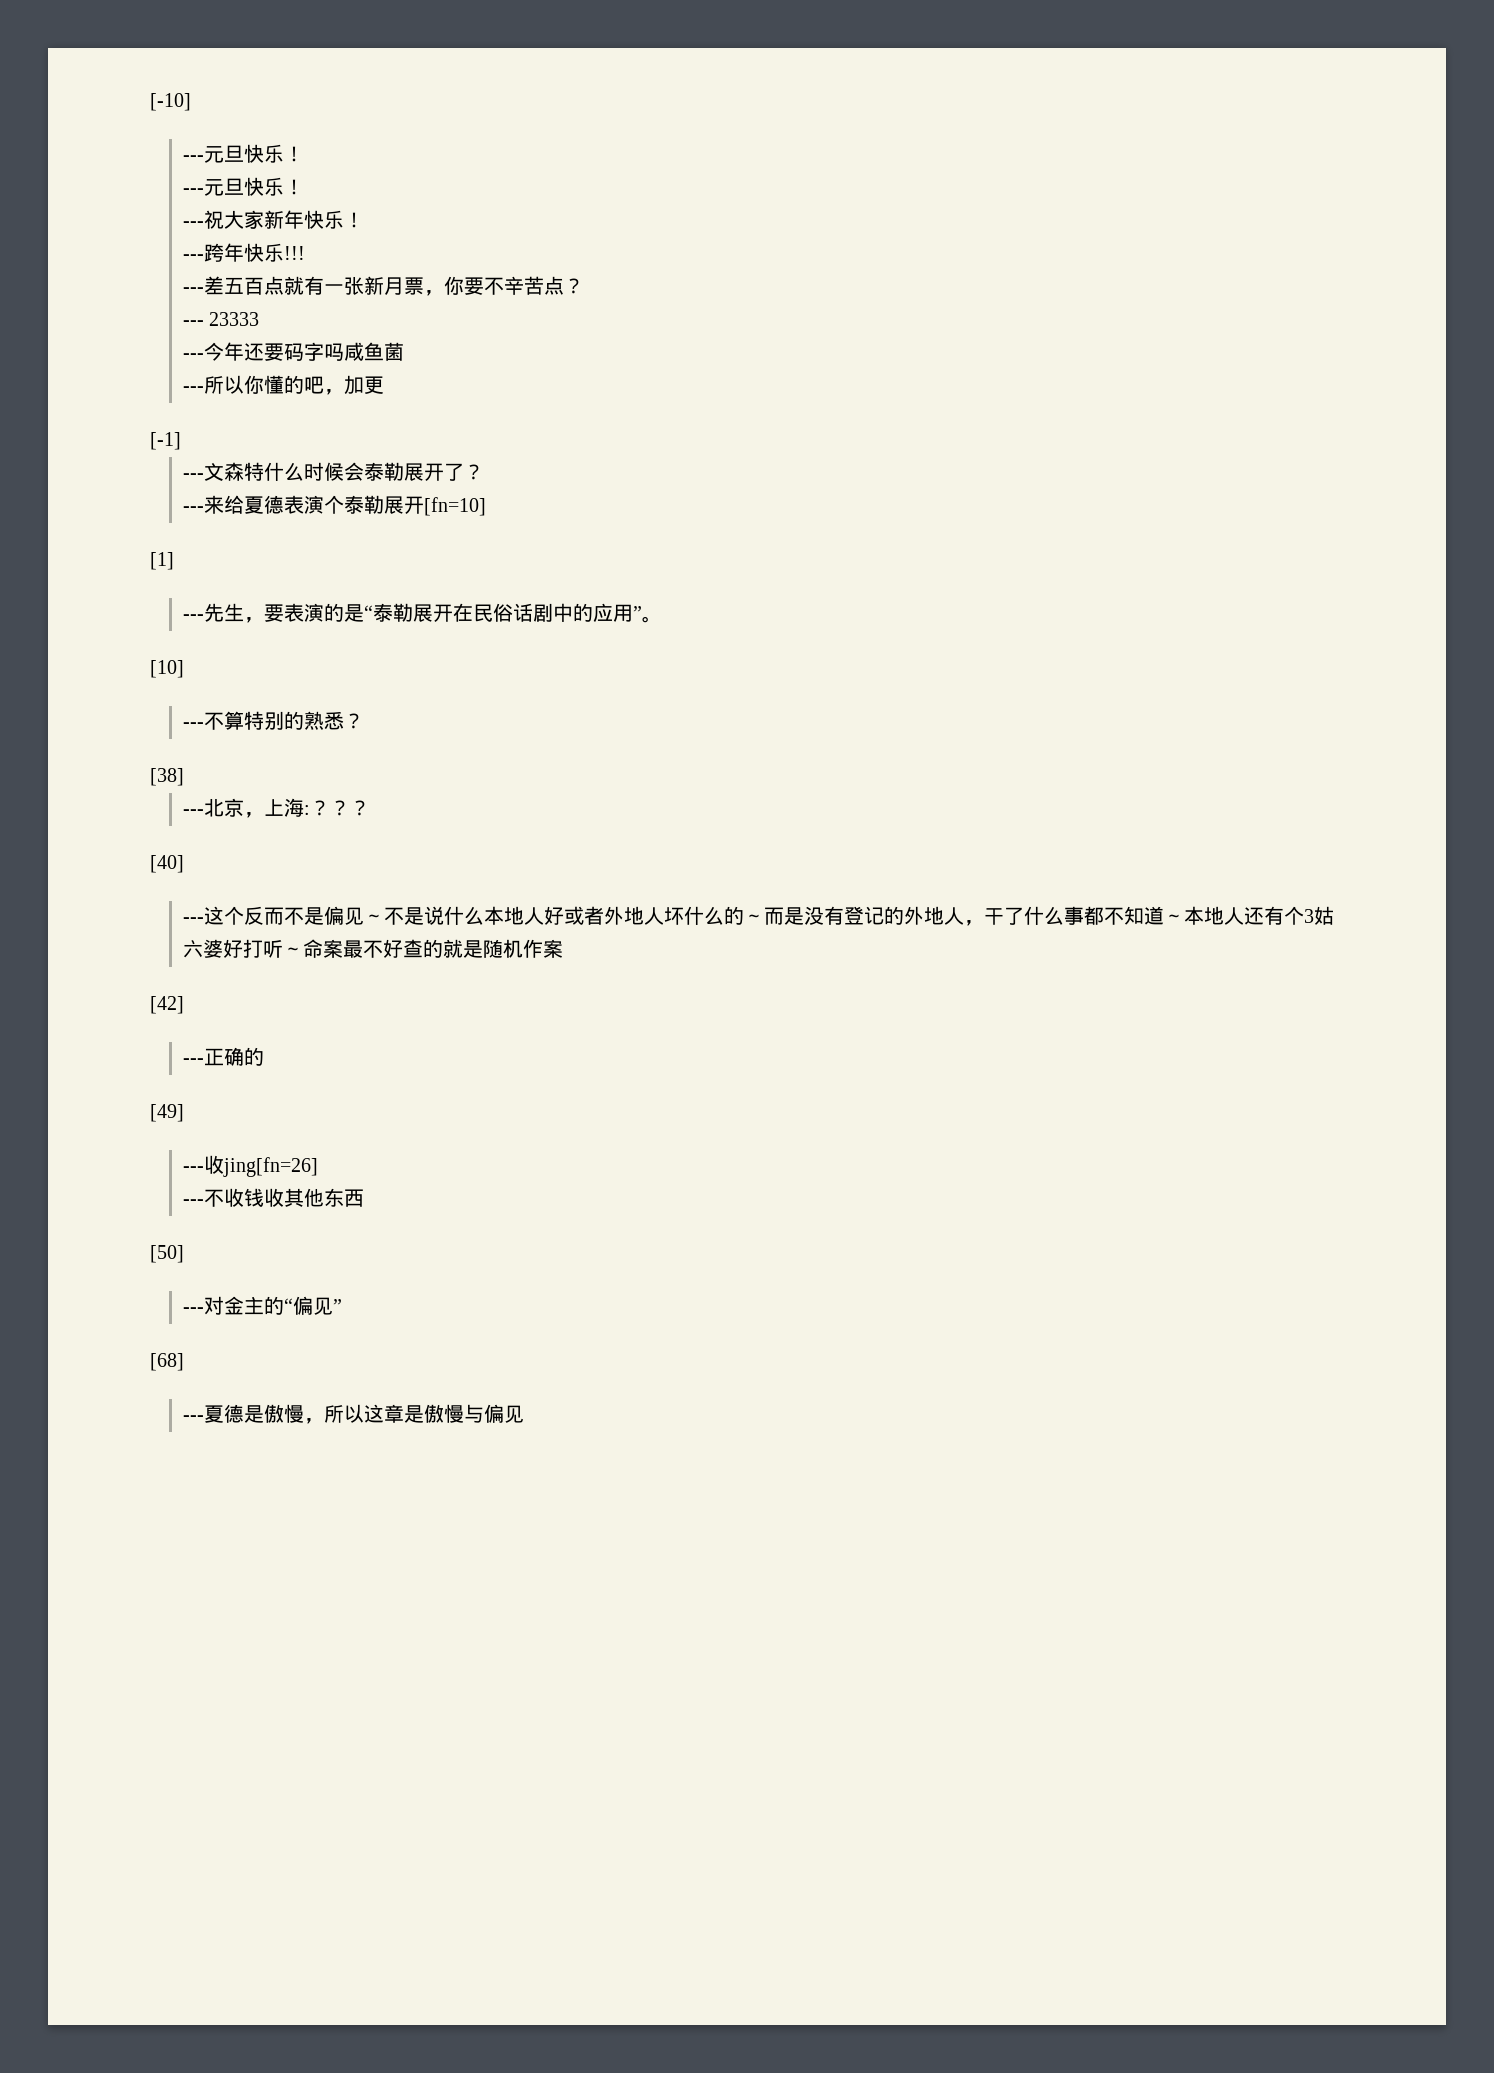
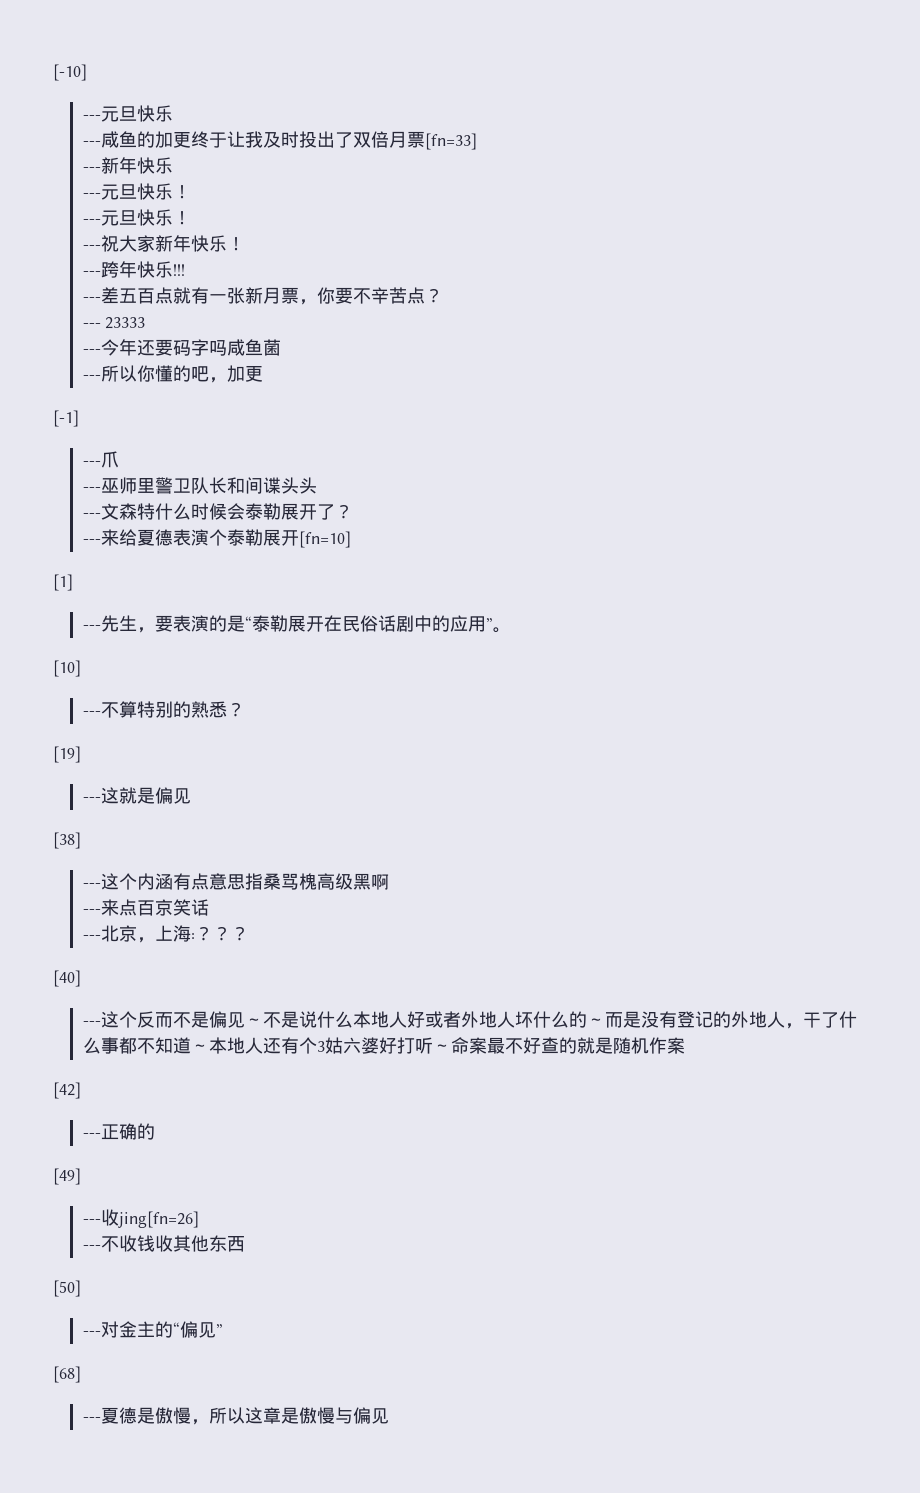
(285, 153) none -> [82,131,477,150] [82,157,173,174] [82,183,173,200] // ---咸鱼的加更终于让我及时投出了双倍月票[fn=33] // ---新年快乐 // ---元旦快乐
(181, 441) none -> [82,451,119,468] [82,477,317,494] // ---爪 // ---巫师里警卫队长和间谍头头
[150,768,184,786] [38] -> [53,746,81,763] [82,787,191,804] [53,832,81,849] [82,873,389,890] [82,899,209,916] [19] // ---这就是偏见 // [38] // ---这个内涵有点意思指桑骂槐高级黑啊 // ---来点百京笑话

